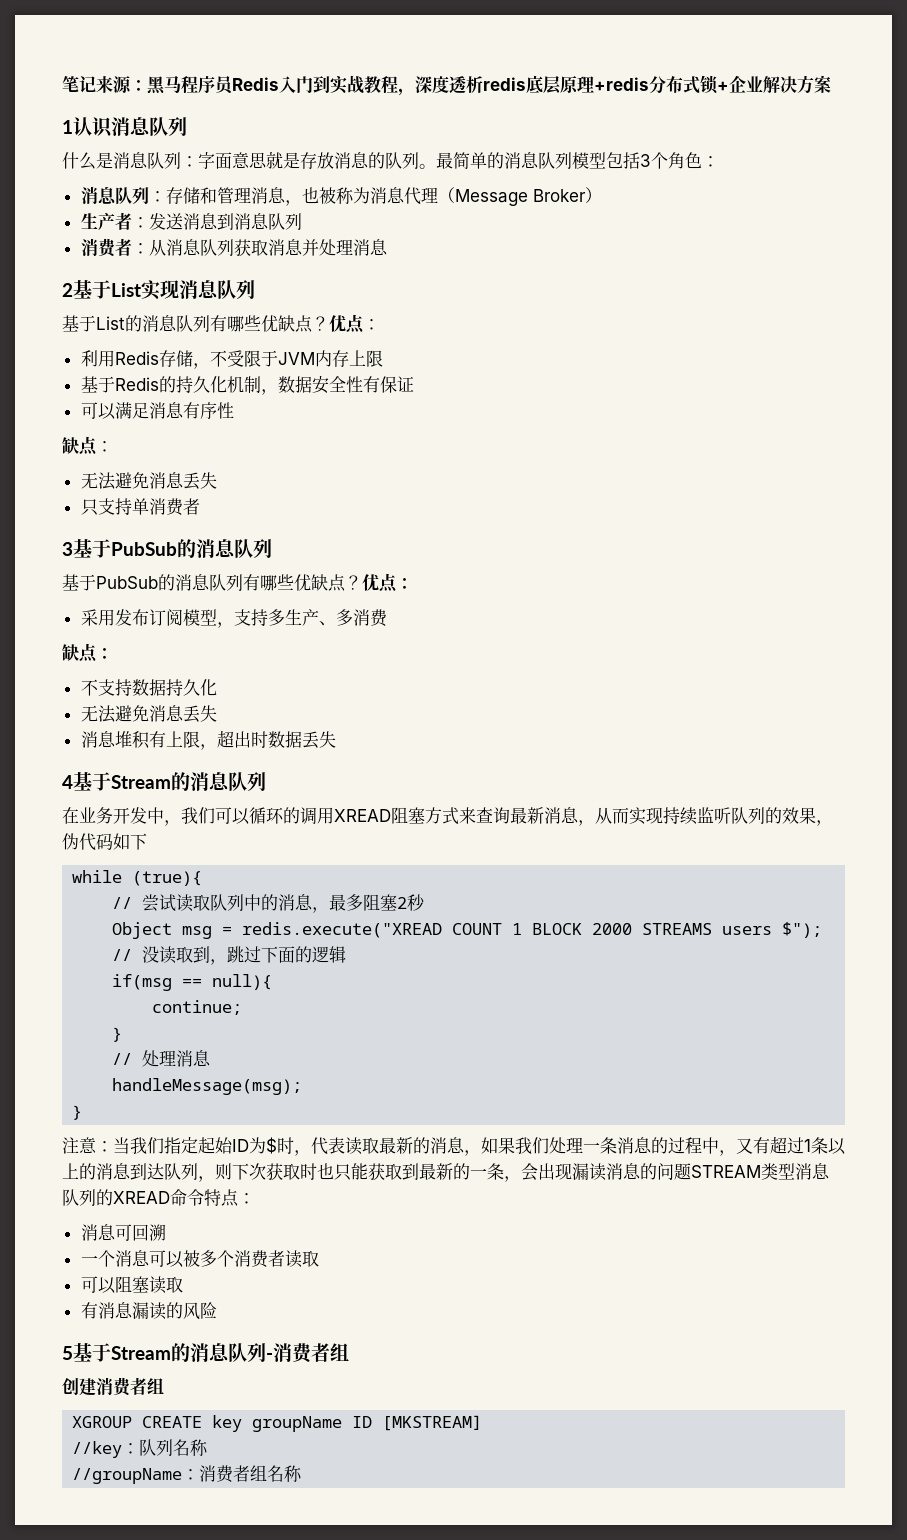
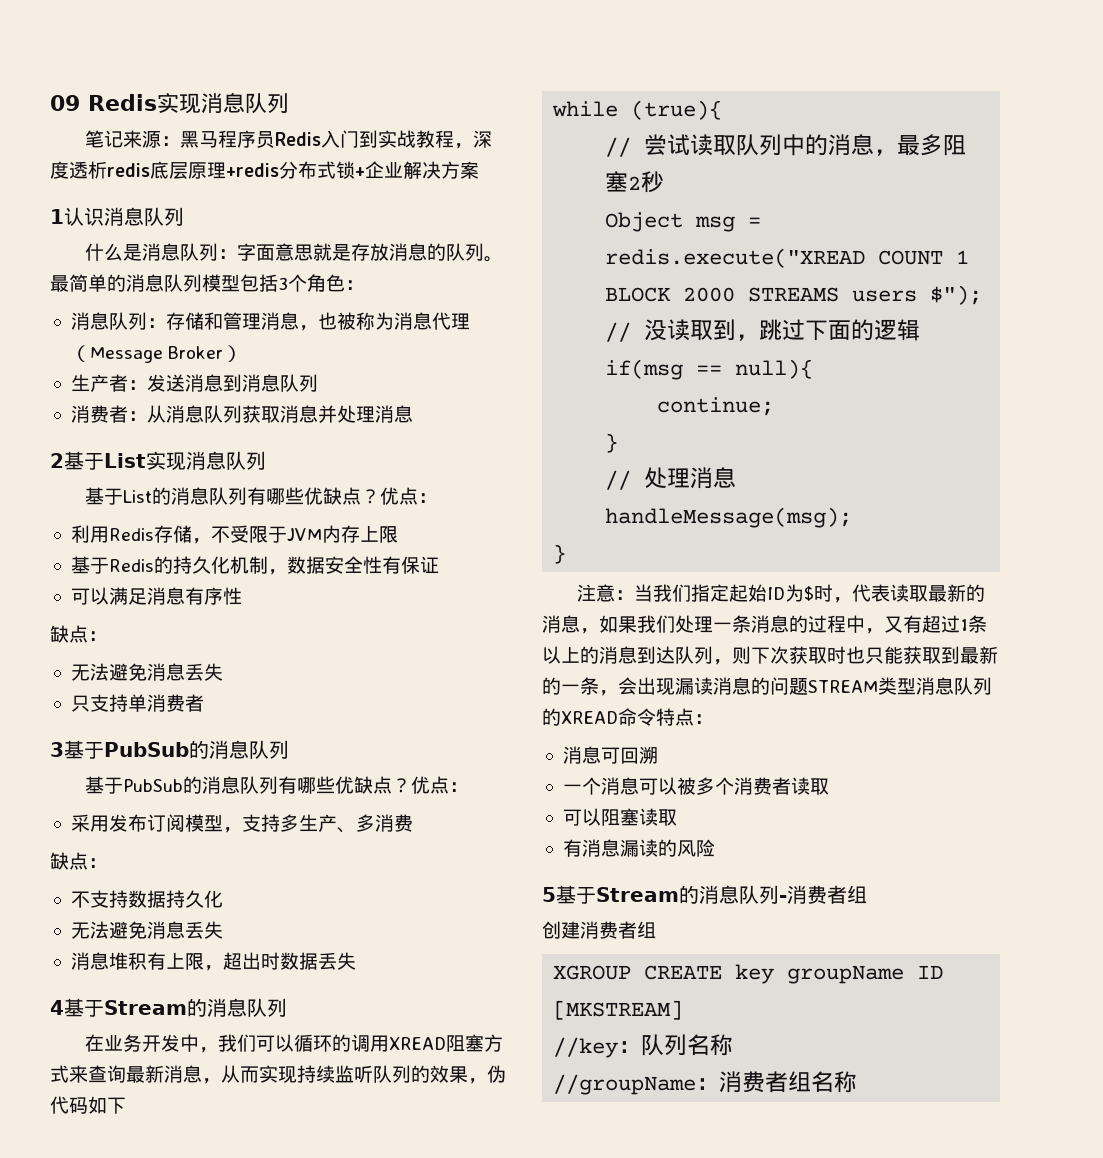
(62, 83) none -> [50,92,289,114] 09 Redis实现消息队列 //

